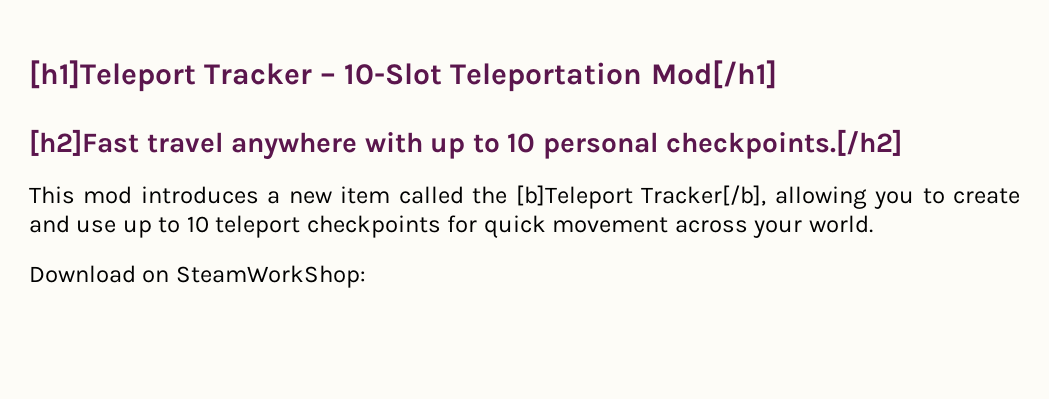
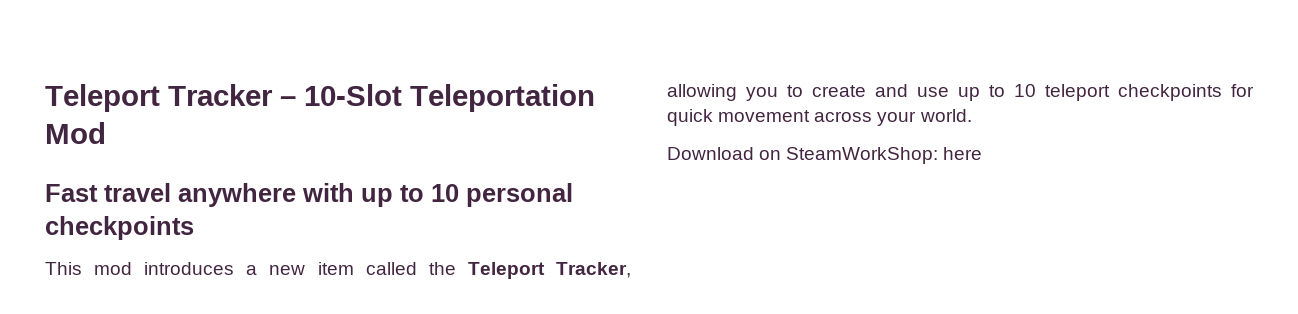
[29,60,196,92] [h1]Teleport -> [45,84,160,112] Teleport
[650,60,777,89] [29,129,139,156] Mod[/h1] // [h2]Fast -> [45,122,106,144] [45,184,98,202] Mod // Fast
[666,129,903,159] checkpoints.[/h2] -> [45,216,194,240] checkpoints
[515,185,767,209] [b]Teleport Tracker[/b], -> [467,262,632,279] Teleport Tracker,
(366, 276) none -> [943,147,983,160] here

